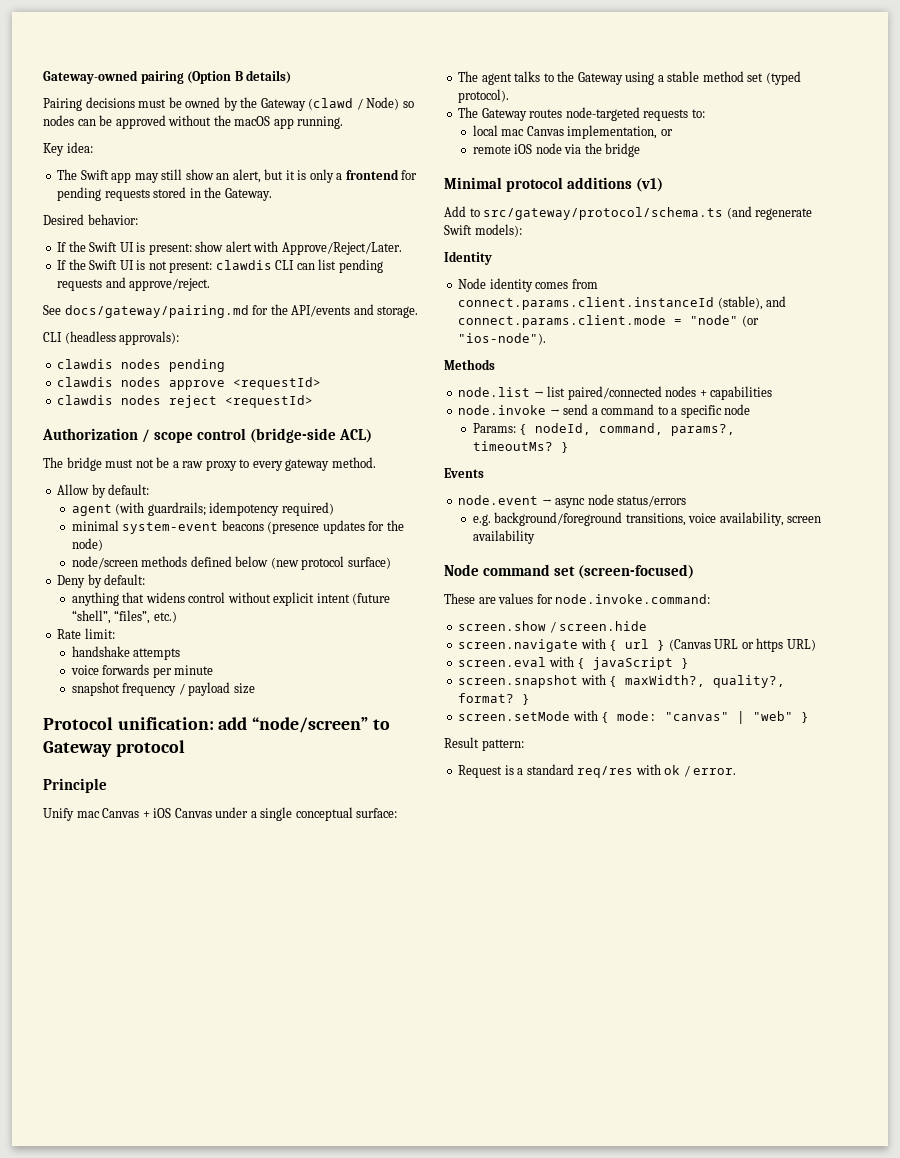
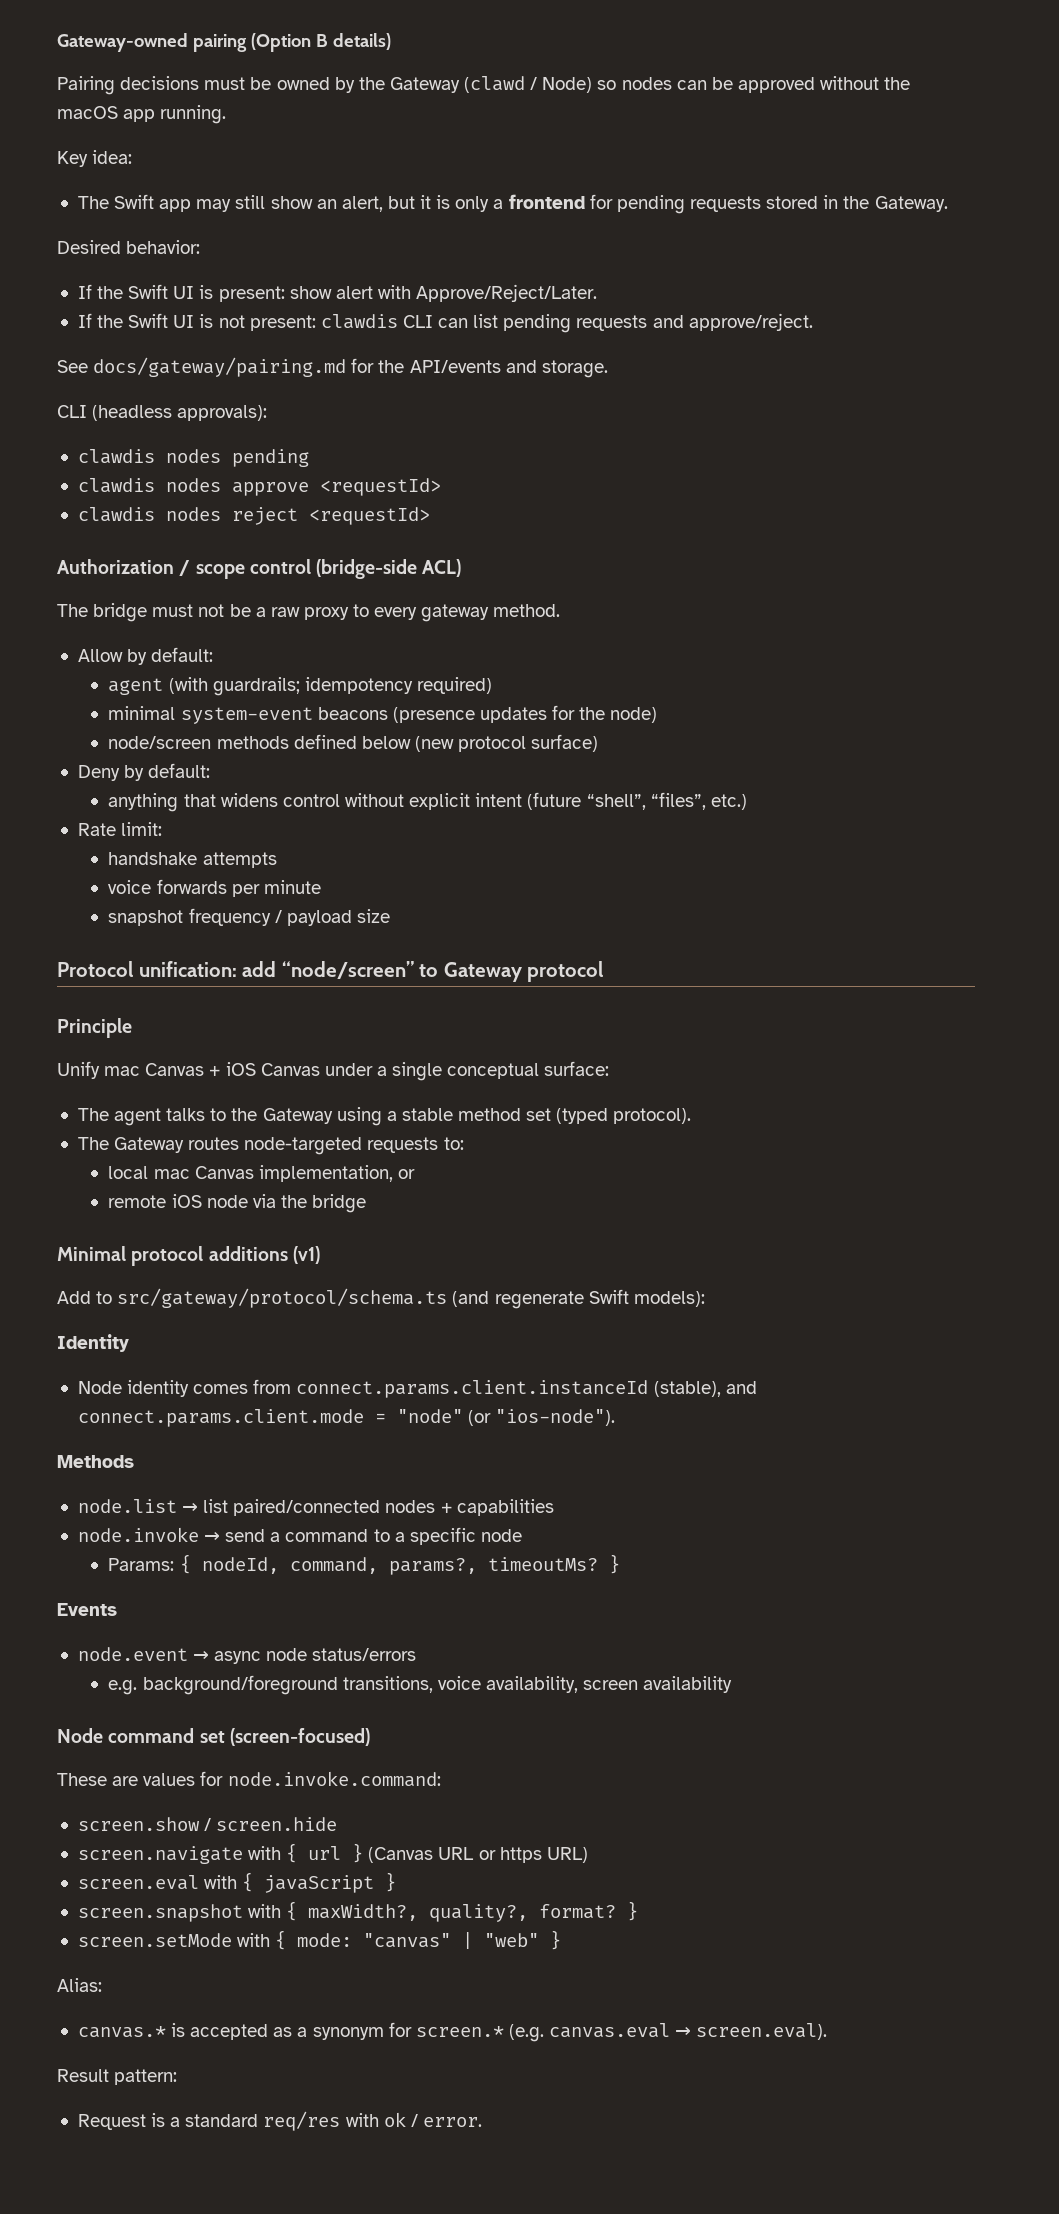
(810, 717) none -> [57,1978,102,1992] [77,2022,828,2042] // Alias: // canvas.* is accepted as a synonym for screen.* (e.g. canvas.eval → screen.eval).

